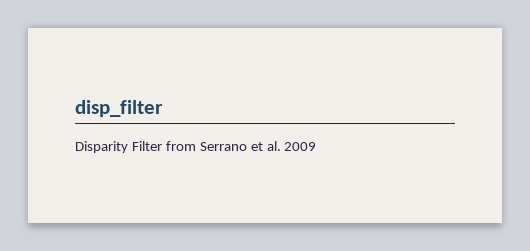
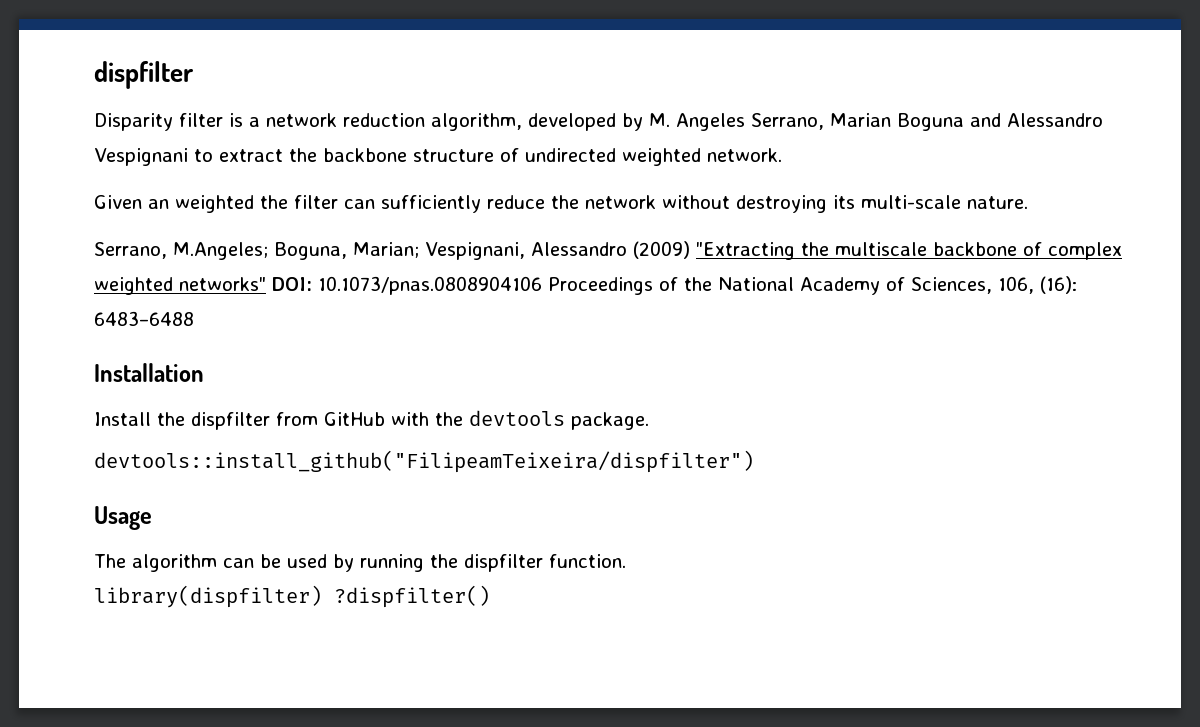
[75,100,163,117] disp_filter -> [94,61,194,89] dispfilter
[131,141,317,151] Filter from Serrano et al. 2009 -> [179,113,1103,131] [94,148,782,166] [94,195,1028,213] [94,241,1122,260] [94,276,1077,295] [94,311,194,326] [94,363,204,382] [94,410,649,430] [94,450,754,473] [94,506,152,530] [94,554,626,572] [94,585,490,608] filter is a network reduction algorithm, developed by M. Angeles Serrano, Marian Boguna and Alessandro Vespignani to extract the backbone structure of undirected weighted network. // Given an weighted the filter can sufficiently reduce the network without destroying its multi-scale nature. // Serrano, M.Angeles; Boguna, Marian; Vespignani, Alessandro (2009) "Extracting the multiscale backbone of complex weighted networks" DOI: 10.1073/pnas.0808904106 Proceedings of the National Academy of Sciences, 106, (16): 6483–6488 // Installation // Install the dispfilter from GitHub with the devtools package. // devtools::install_github("FilipeamTeixeira/dispfilter") // Usage // The algorithm can be used by running the dispfilter function. // library(dispfilter) ?dispfilter()

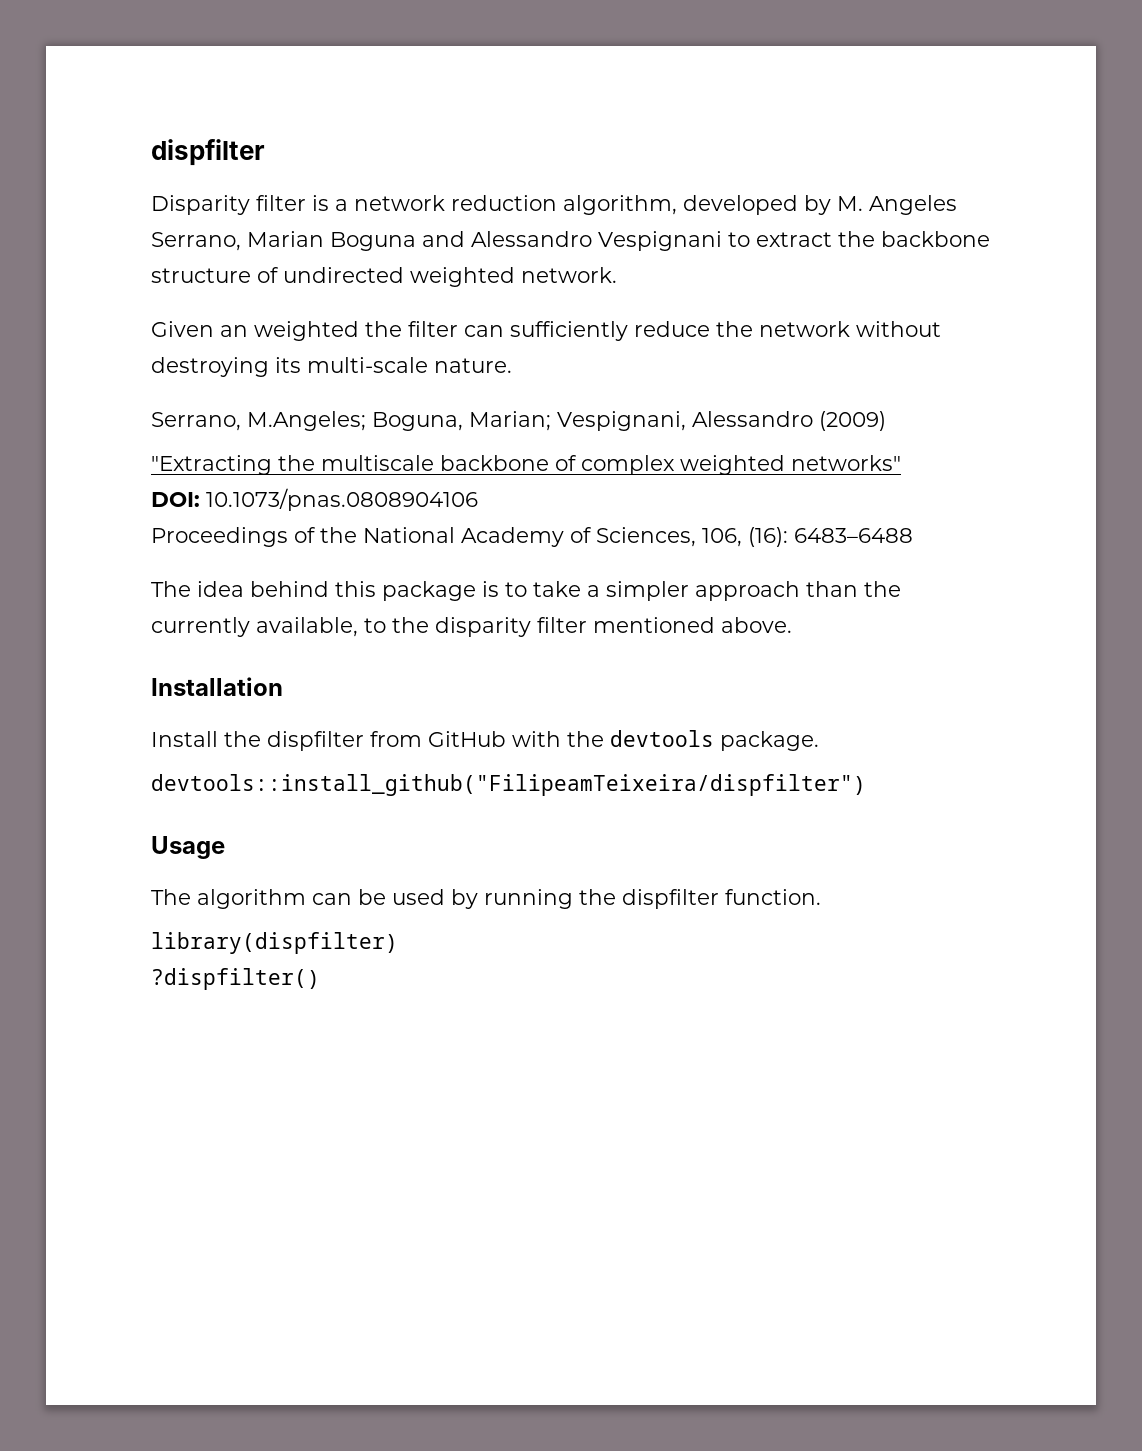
(690, 250) none -> (886, 421) //
(266, 284) none -> (901, 463) //
(542, 285) none -> (478, 499) //
(194, 318) none -> [151,581,901,601] [151,617,792,637] // The idea behind this package is to take a simpler approach than the currently available, to the disparity filter mentioned above.
(322, 596) none -> (398, 943) //

